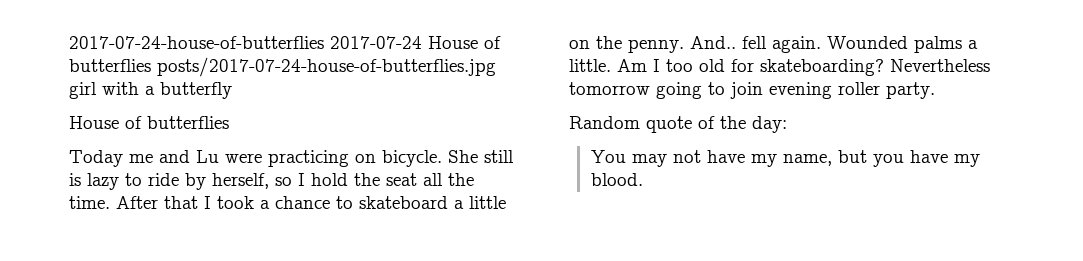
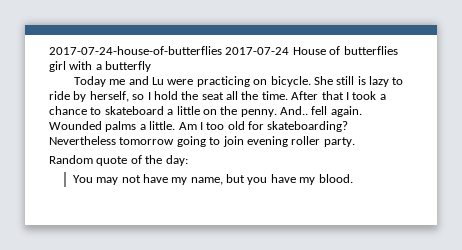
[157,57,496,77] posts/2017-07-24-house-of-butterflies.jpg -> (398, 50) none
[69,116,229,129] // House of butterflies -> (152, 66) none

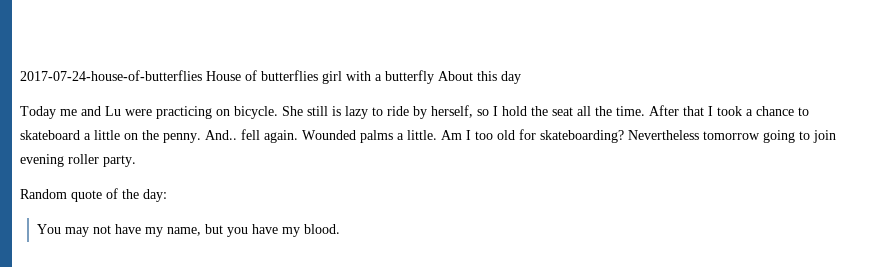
[225,47,290,55] 2017-07-24 -> (202, 75) none
(152, 66) none -> [438,71,521,84] About this day

